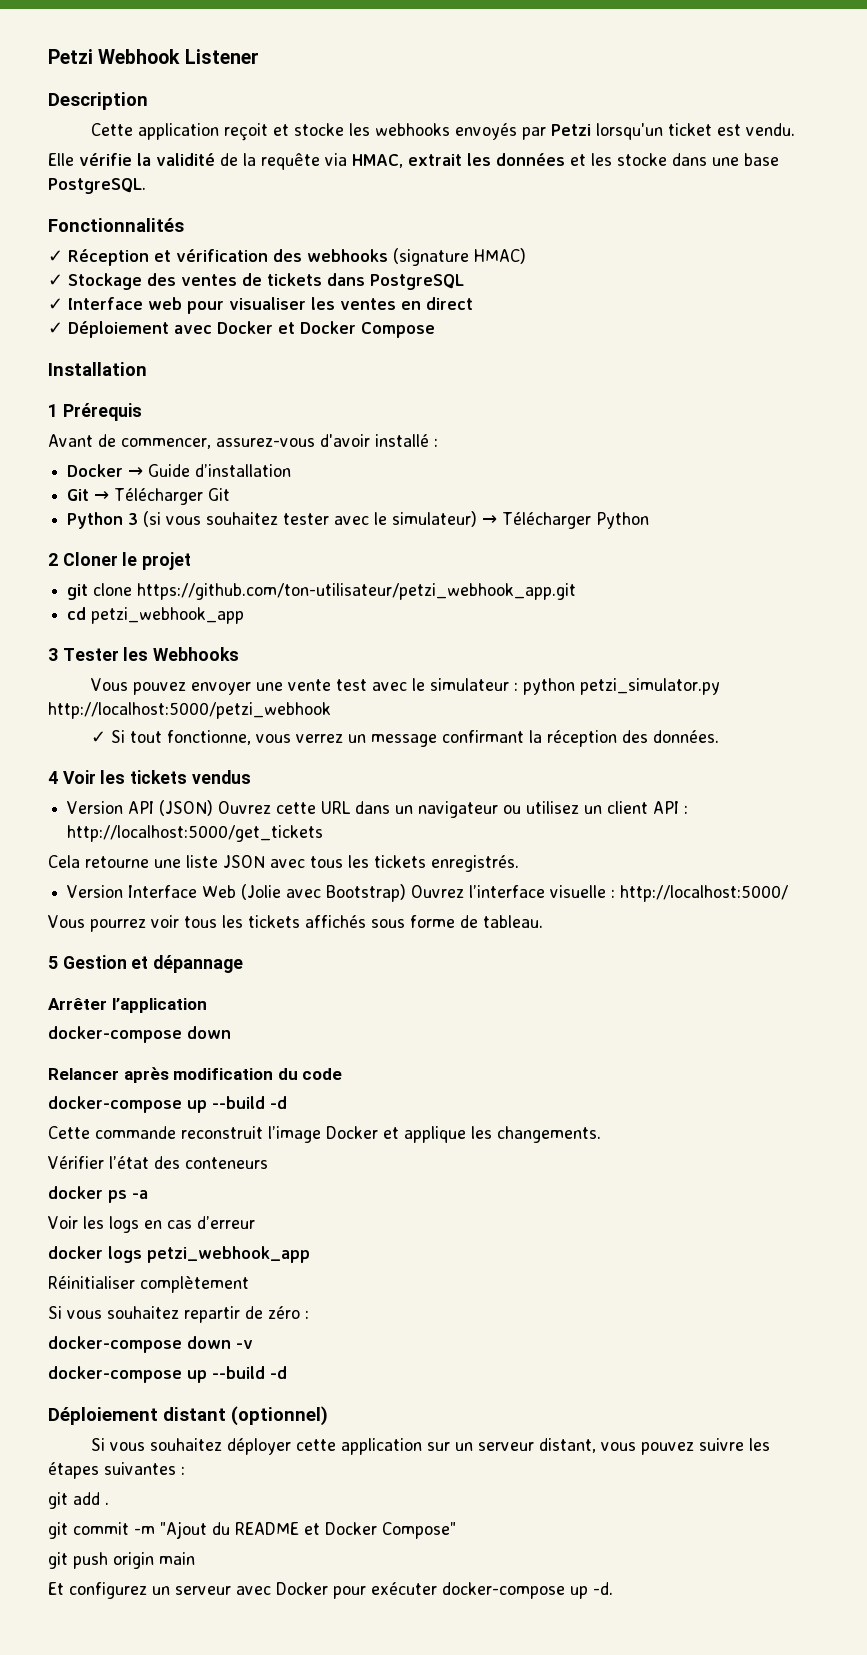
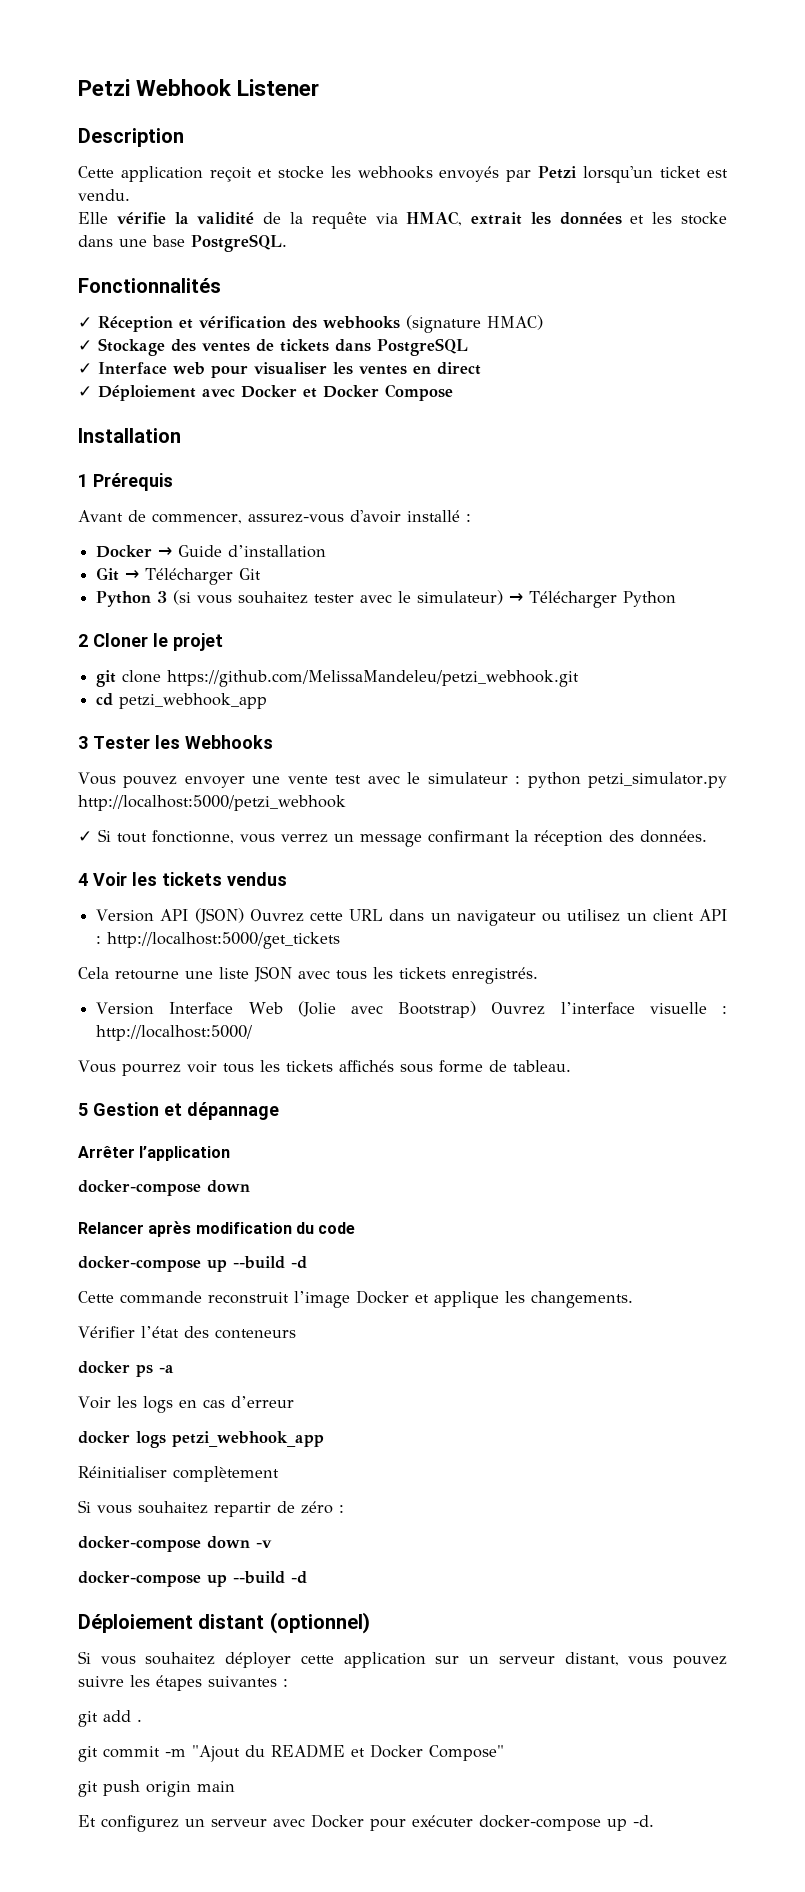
[137,583,577,600] https://github.com/ton-utilisateur/petzi_webhook_app.git -> [167,670,580,687] https://github.com/MelissaMandeleu/petzi_webhook.git

